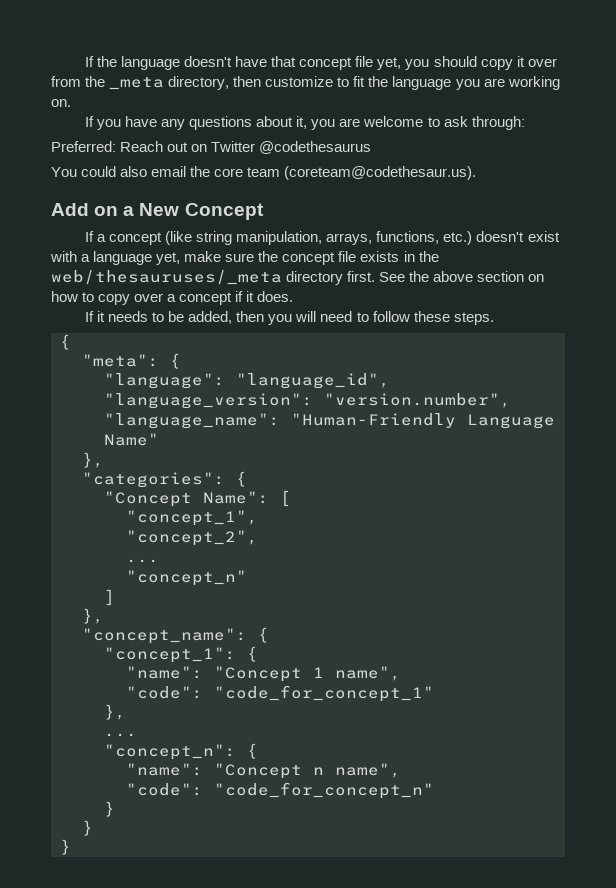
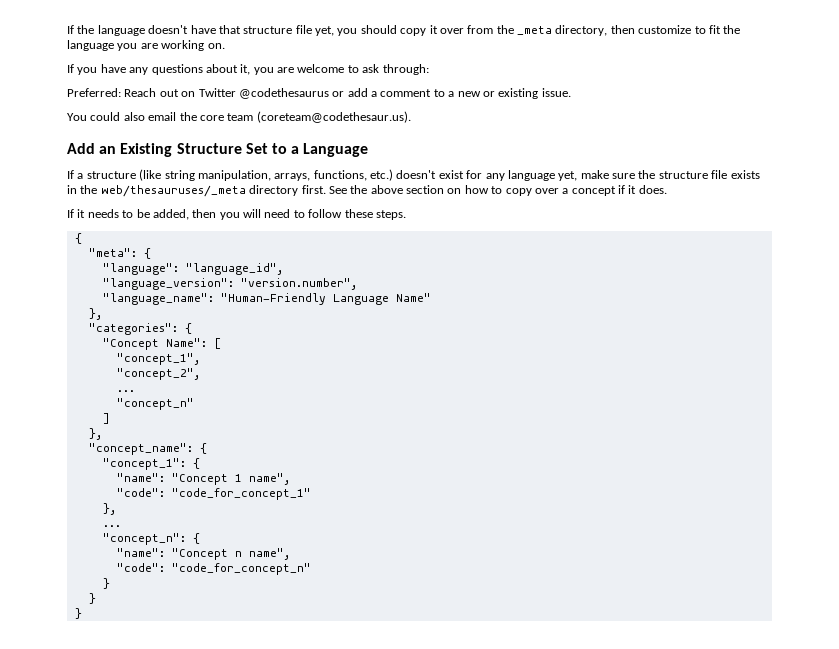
[299,57,353,70] concept -> [243,26,293,34] structure
(372, 147) none -> [332,88,571,99] or add a comment to a new or existing issue.
[94,203,264,220] on a New Concept -> [99,143,369,157] an Existing Structure Set to a Language
[109,232,163,245] concept -> [86,171,136,179] structure
[50,251,91,262] with a -> [466,170,505,181] for any
[282,252,336,265] concept -> [658,171,708,179] structure

